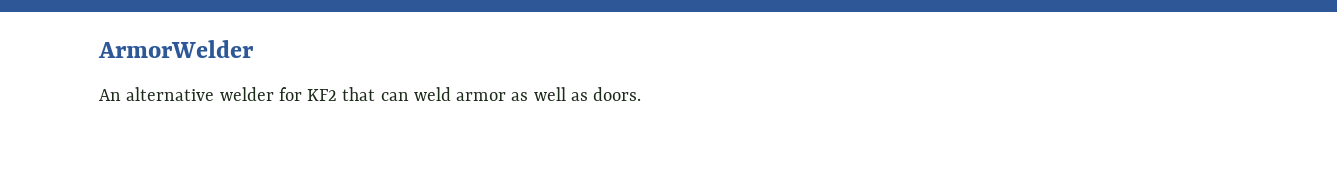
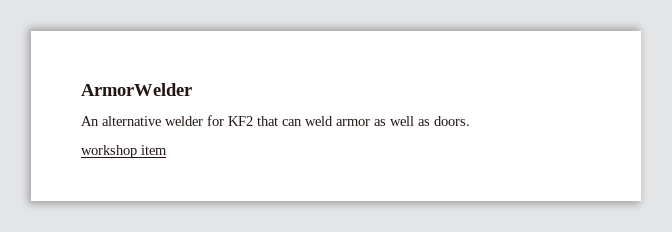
(642, 94) none -> [81,145,167,158] // workshop item

